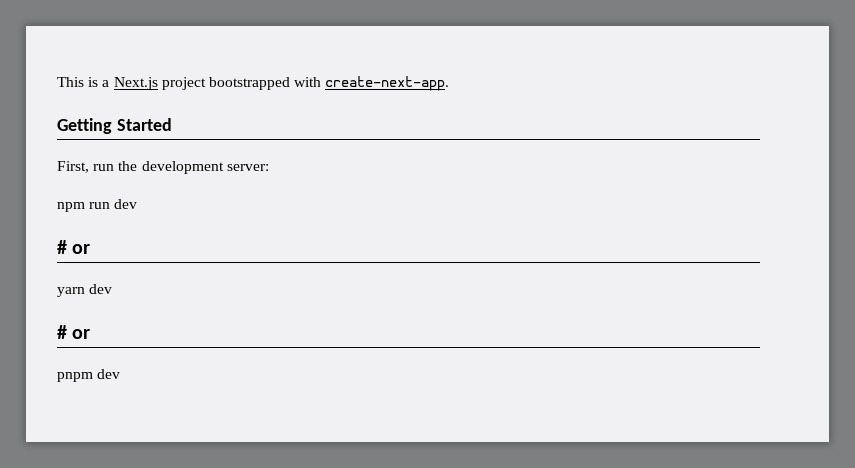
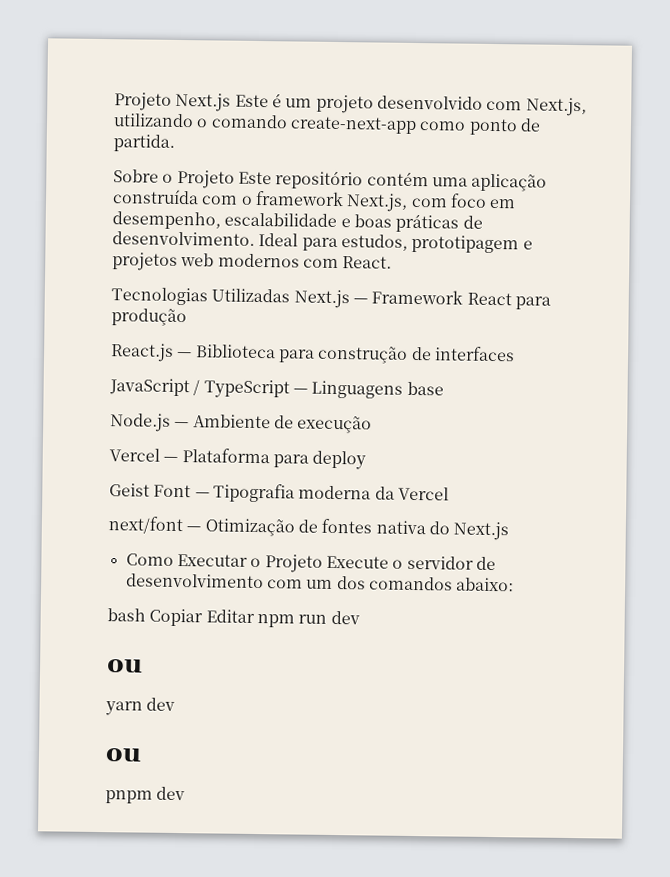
[57,76,450,91] [57,118,172,134] [57,161,269,174] This is a Next.js project bootstrapped with create-next-app. // Getting Started // First, run the development server: // -> [114,92,587,117] [113,113,541,136] [113,134,175,152] [113,169,548,192] [112,189,517,212] [112,211,483,233] [112,231,533,254] [112,252,393,271] [111,287,551,310] [111,308,187,327] [110,343,515,364] [109,378,444,399] [110,413,373,434] [109,448,367,470] [109,483,449,503] [108,516,510,541] [125,553,496,573] [125,573,515,592] [107,608,255,627] Projeto Next.js Este é um projeto desenvolvido com Next.js, utilizando o comando create-next-app como ponto de partida. // Sobre o Projeto Este repositório contém uma aplicação construída com o framework Next.js, com foco em desempenho, escalabilidade e boas práticas de desenvolvimento. Ideal para estudos, prototipagem e projetos web modernos com React. // Tecnologias Utilizadas Next.js — Framework React para produção // React.js — Biblioteca para construção de interfaces // JavaScript / TypeScript — Linguagens base // Node.js — Ambiente de execução // Vercel — Plataforma para deploy // Geist Font — Tipografia moderna da Vercel // next/font — Otimização de fontes nativa do Next.js // Como Executar o Projeto Execute o servidor de desenvolvimento com um dos comandos abaixo: // bash Copiar Editar
[57,240,91,254] # or -> [107,659,143,673] ou
[57,325,91,339] # or -> [105,748,142,762] ou

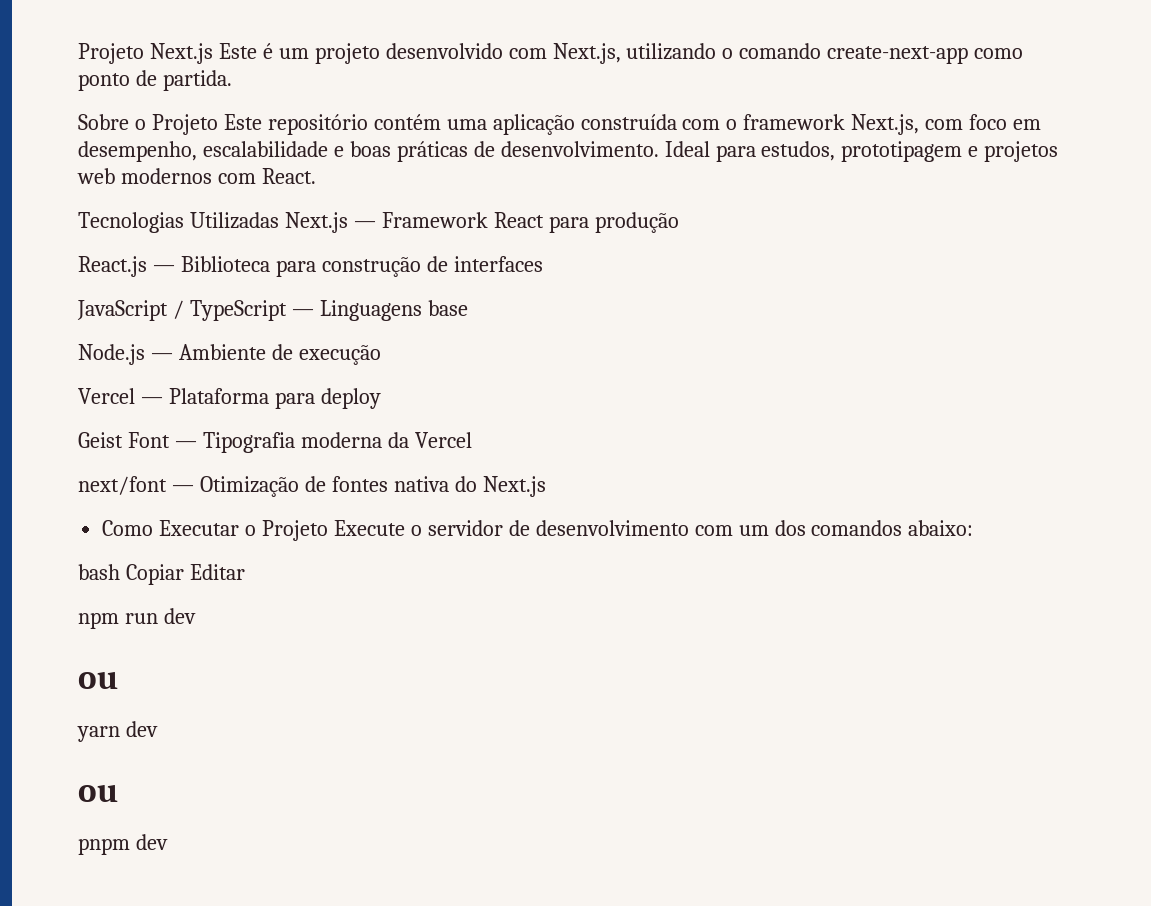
(255, 616) none -> (245, 572) //

